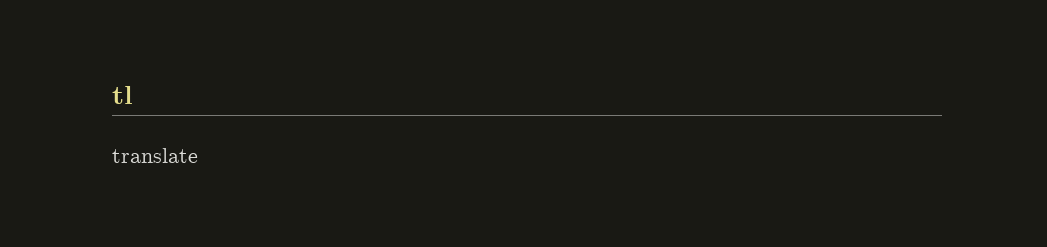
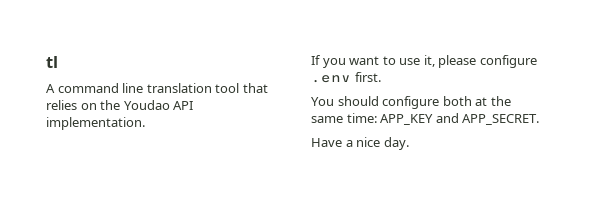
[112,148,198,163] translate -> [46,83,268,93] [46,100,194,110] [46,117,145,130] [311,55,537,68] [311,72,381,83] [311,96,511,109] [311,113,540,125] [311,137,409,150] A command line translation tool that relies on the Youdao API implementation. // If you want to use it, please configure .env first. // You should configure both at the same time: APP_KEY and APP_SECRET. // Have a nice day.

